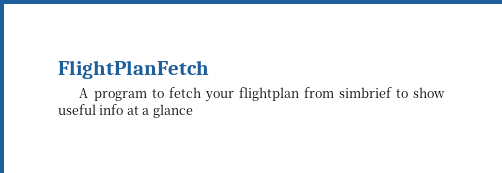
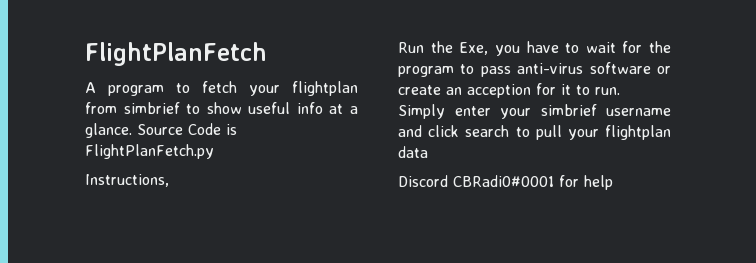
[152,104,193,118] glance -> [85,123,237,138] [85,144,214,159] [85,174,169,187] [398,41,671,56] [398,62,671,77] [398,83,620,98] [398,104,671,119] [398,125,671,140] [398,146,428,158] [398,175,613,190] glance. Source Code is FlightPlanFetch.py // Instructions, // Run the Exe, you have to wait for the program to pass anti-virus software or create an acception for it to run. Simply enter your simbrief username and click search to pull your flightplan data // Discord CBRadi0#0001 for help

